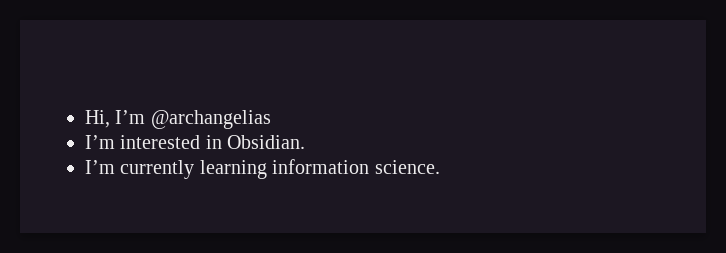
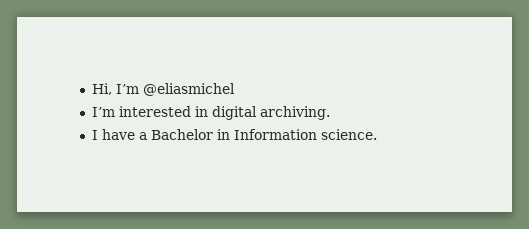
[150,110,271,129] @archangelias -> [142,83,235,96] @eliasmichel
[227,135,306,149] [85,159,370,179] Obsidian. // I’m currently learning information -> [211,106,330,120] [91,129,317,140] digital archiving. // I have a Bachelor in Information

